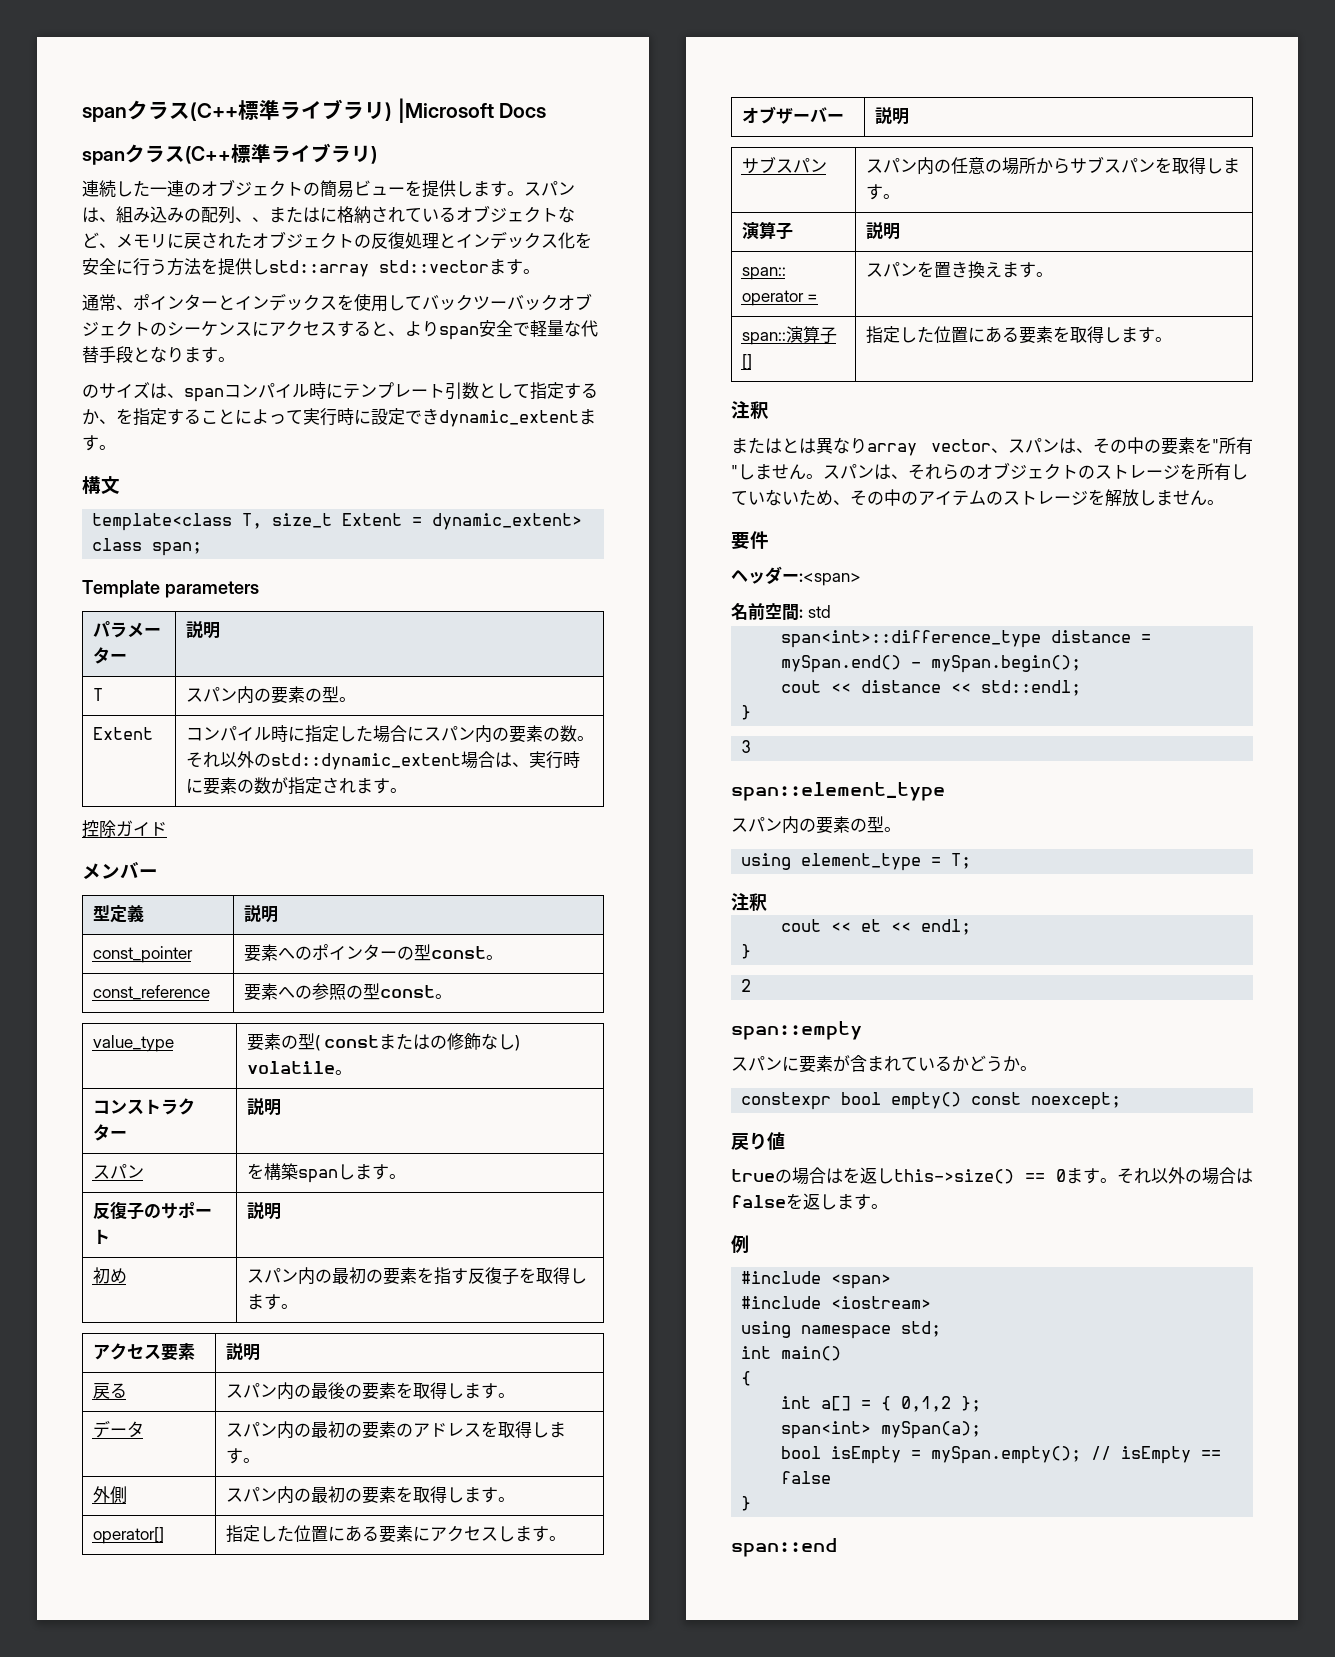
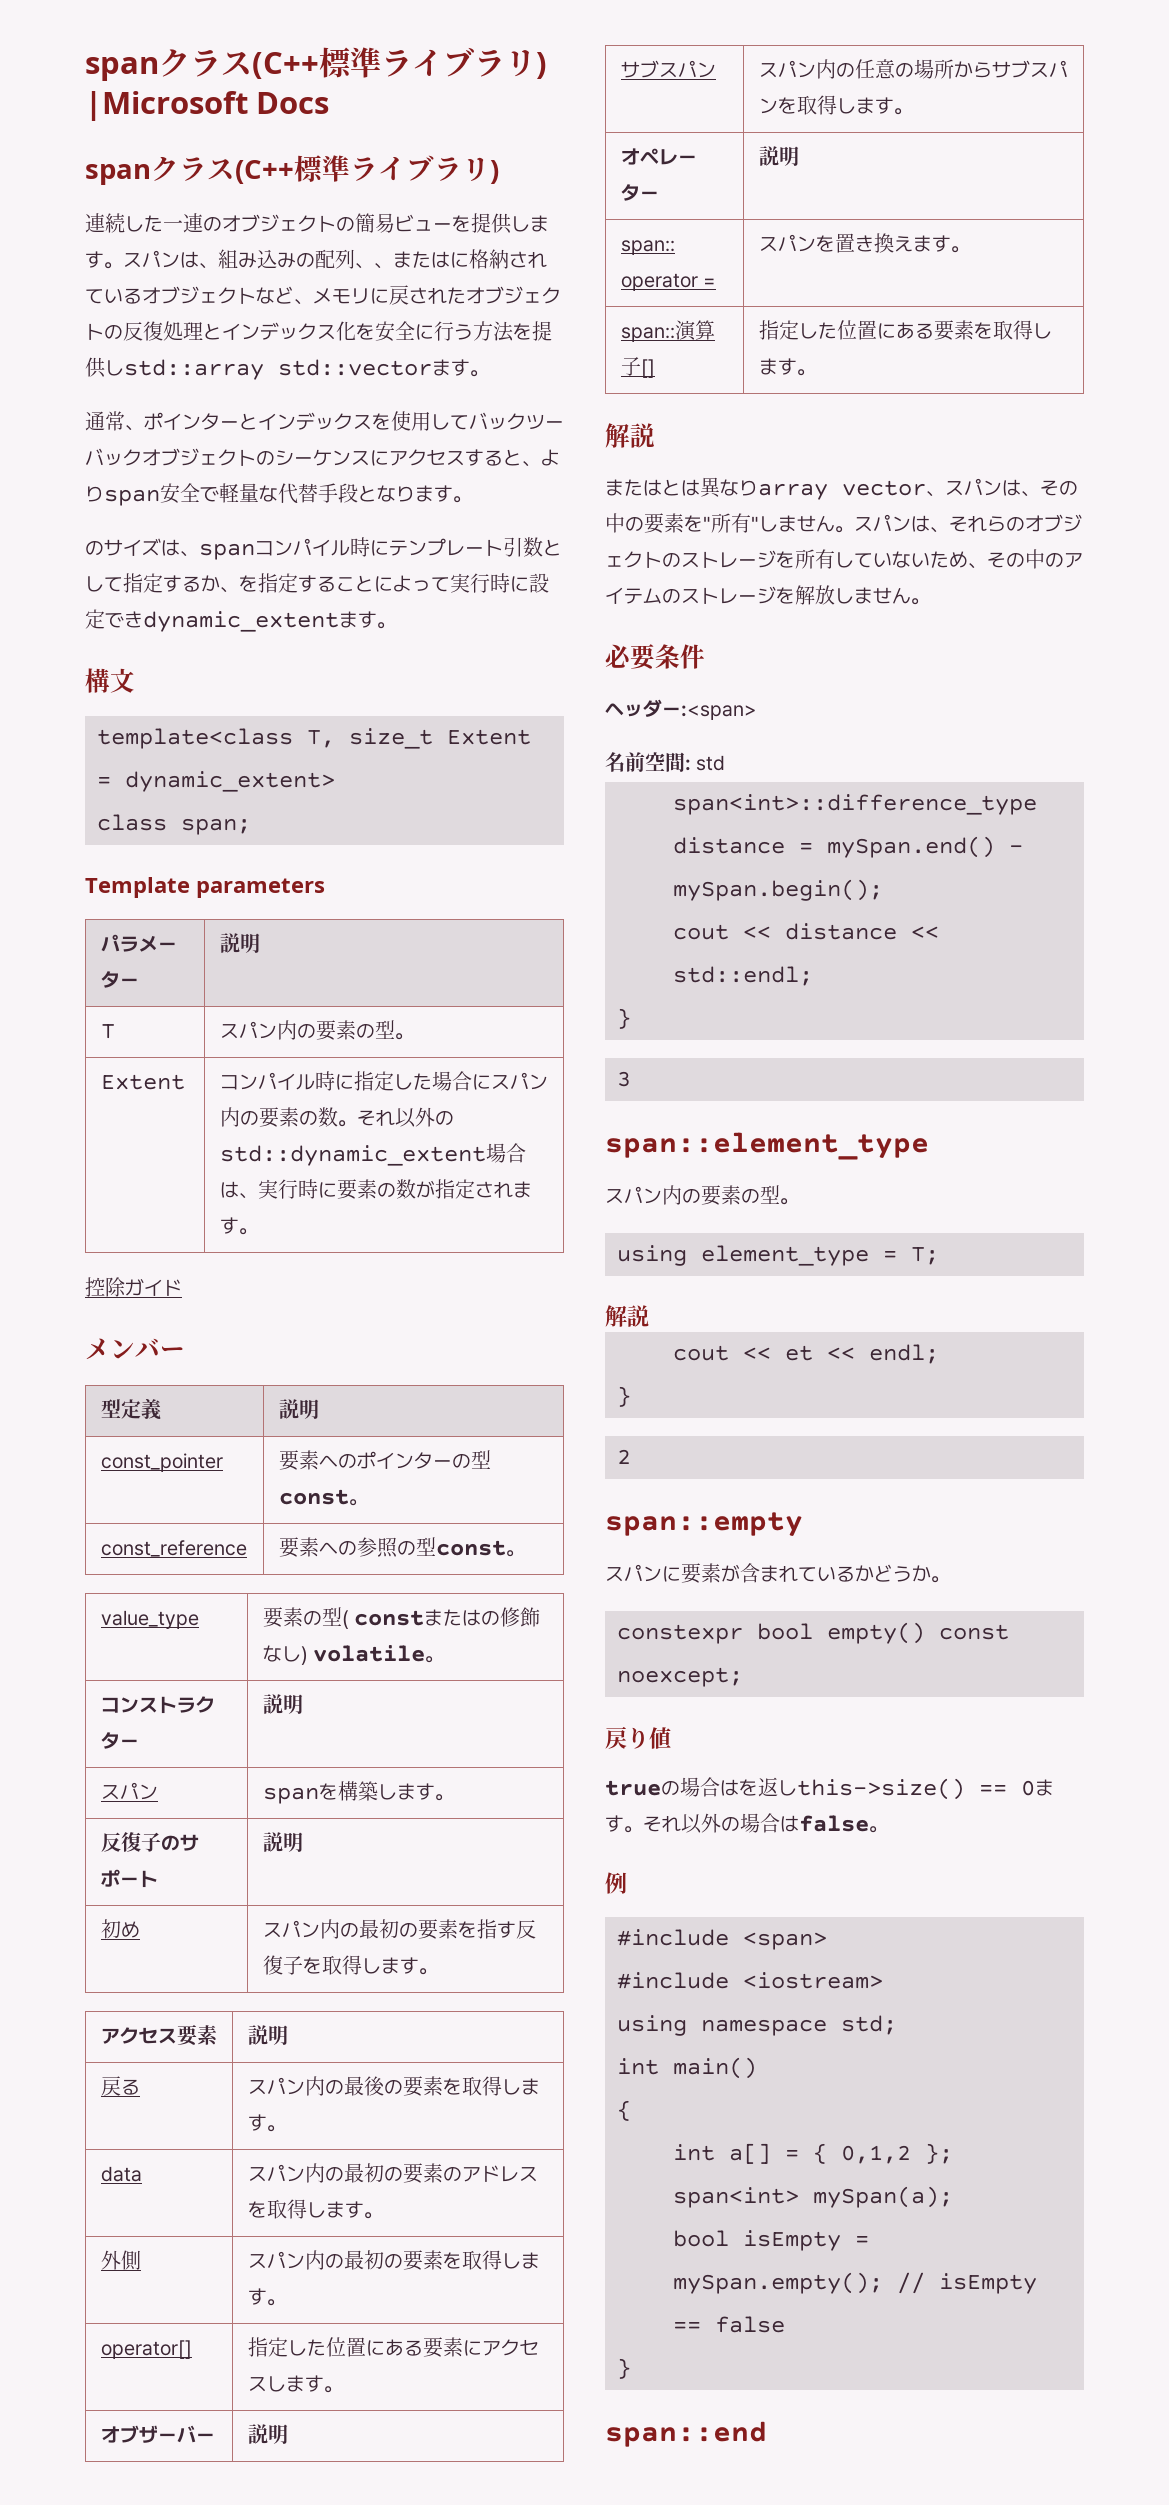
[246,1163,338,1183] を構築span -> [262,1781,378,1804] spanを構築
[92,1420,144,1438] データ -> [100,2166,142,2182] data
[741,221,793,240] 演算子 -> [620,148,697,165] [620,184,659,201] オペレーター
[731,401,769,419] 注釈 -> [605,423,655,448] 解説
[731,532,750,549] 要 -> [605,644,680,670] 必要条
[731,893,767,911] 注釈 -> [605,1305,649,1327] 解説
[786,1193,871,1210] を返します -> (869, 1823) none

